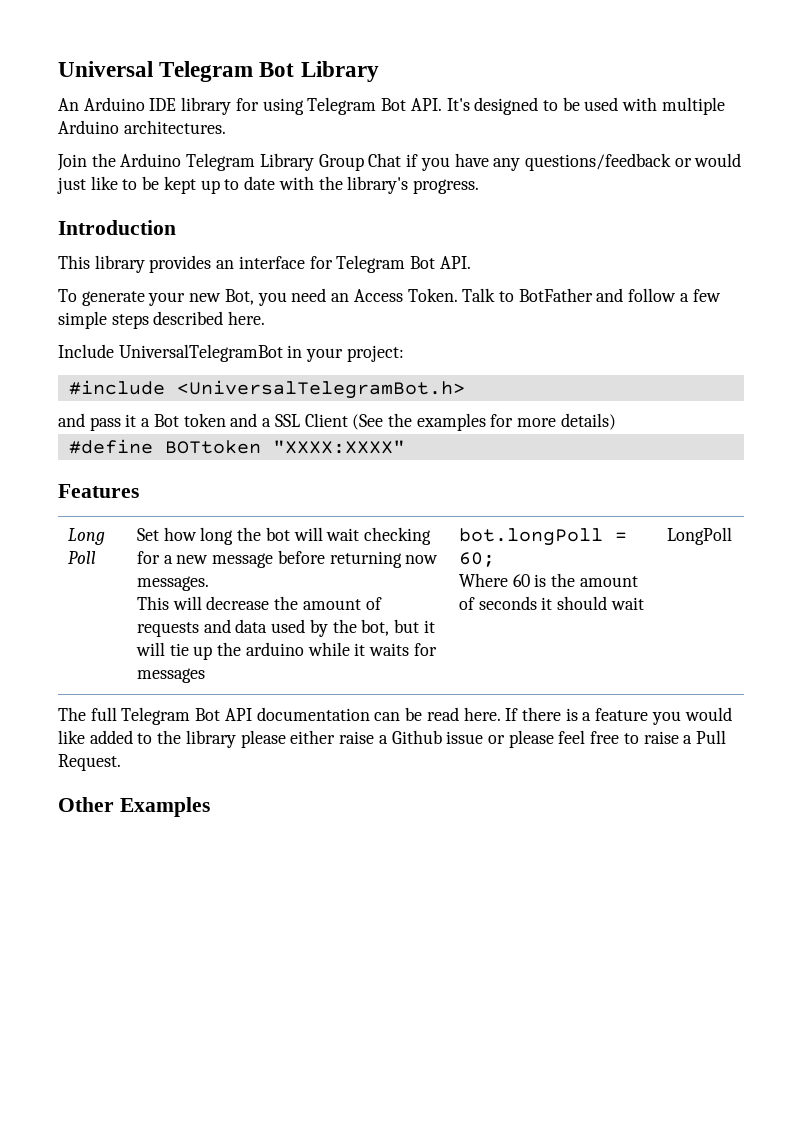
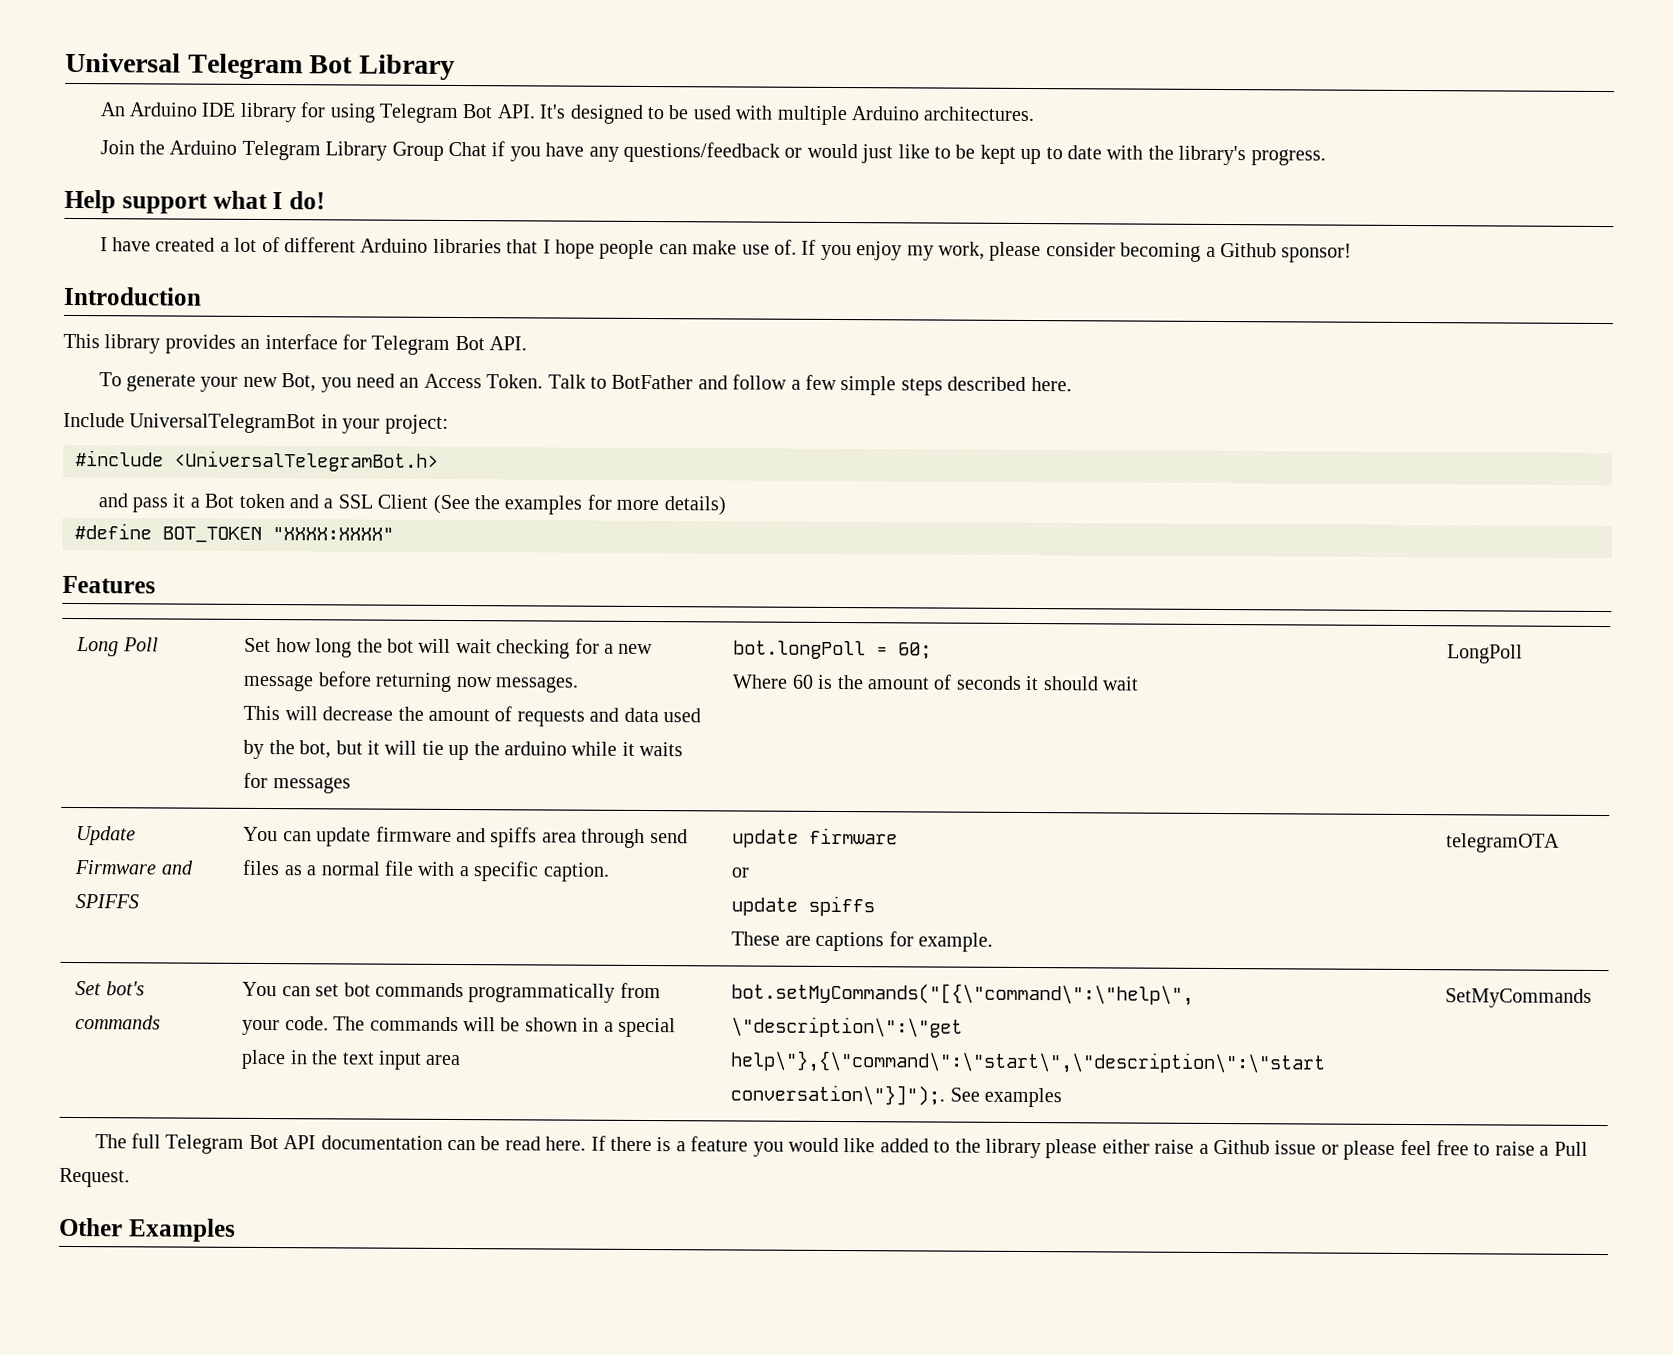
(479, 186) none -> [64,189,325,214] [99,236,1353,263] // Help support what I do! // I have created a lot of different Arduino libraries that I hope people can make use of. If you enjoy my work, please consider becoming a Github sponsor!
[164,440,261,454] BOTtoken -> [162,526,262,543] BOT_TOKEN
(732, 536) none -> [76,826,137,846] [74,860,194,875] [75,894,140,909] [243,826,688,849] [242,859,610,882] [732,827,899,848] [731,867,751,878] [731,895,876,917] [731,931,993,952] [1446,833,1561,853] [75,981,145,996] [75,1015,162,1030] [242,981,661,1003] [242,1016,676,1038] [241,1049,462,1070] [731,982,1195,1006] [731,1016,964,1038] [730,1050,1327,1075] [730,1084,1063,1108] [1445,988,1593,1008] // Update Firmware and SPIFFS | You can update firmware and spiffs area through send files as a normal file with a specific caption. | update firmware // or // update spiffs // These are captions for example. | telegramOTA // Set bot's commands | You can set bot commands programmatically from your code. The commands will be shown in a special place in the text input area | bot.setMyCommands("[{\"command\":\"help\", \"description\":\"get help\"},{\"command\":\"start\",\"description\":\"start conversation\"}]");. See examples | SetMyCommands

